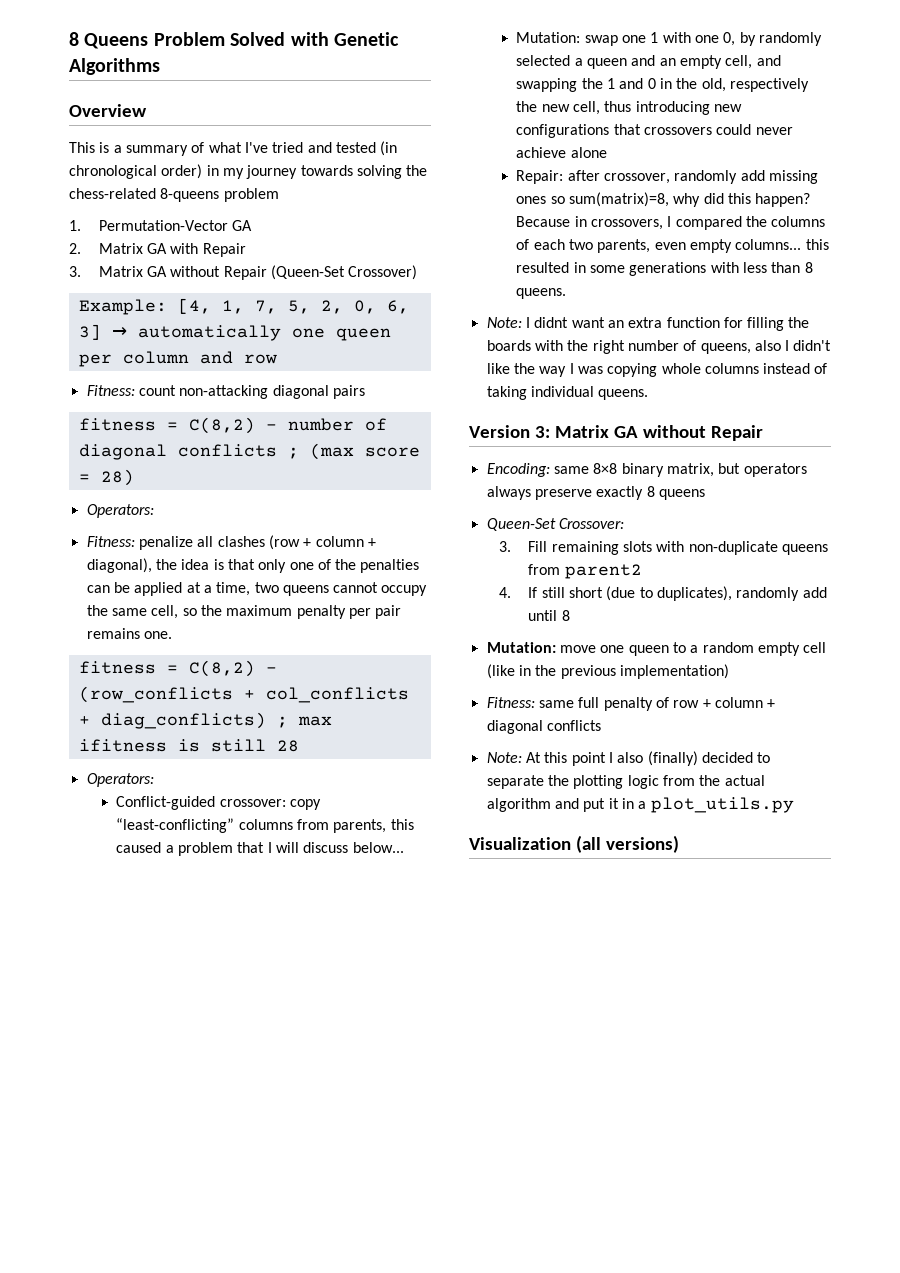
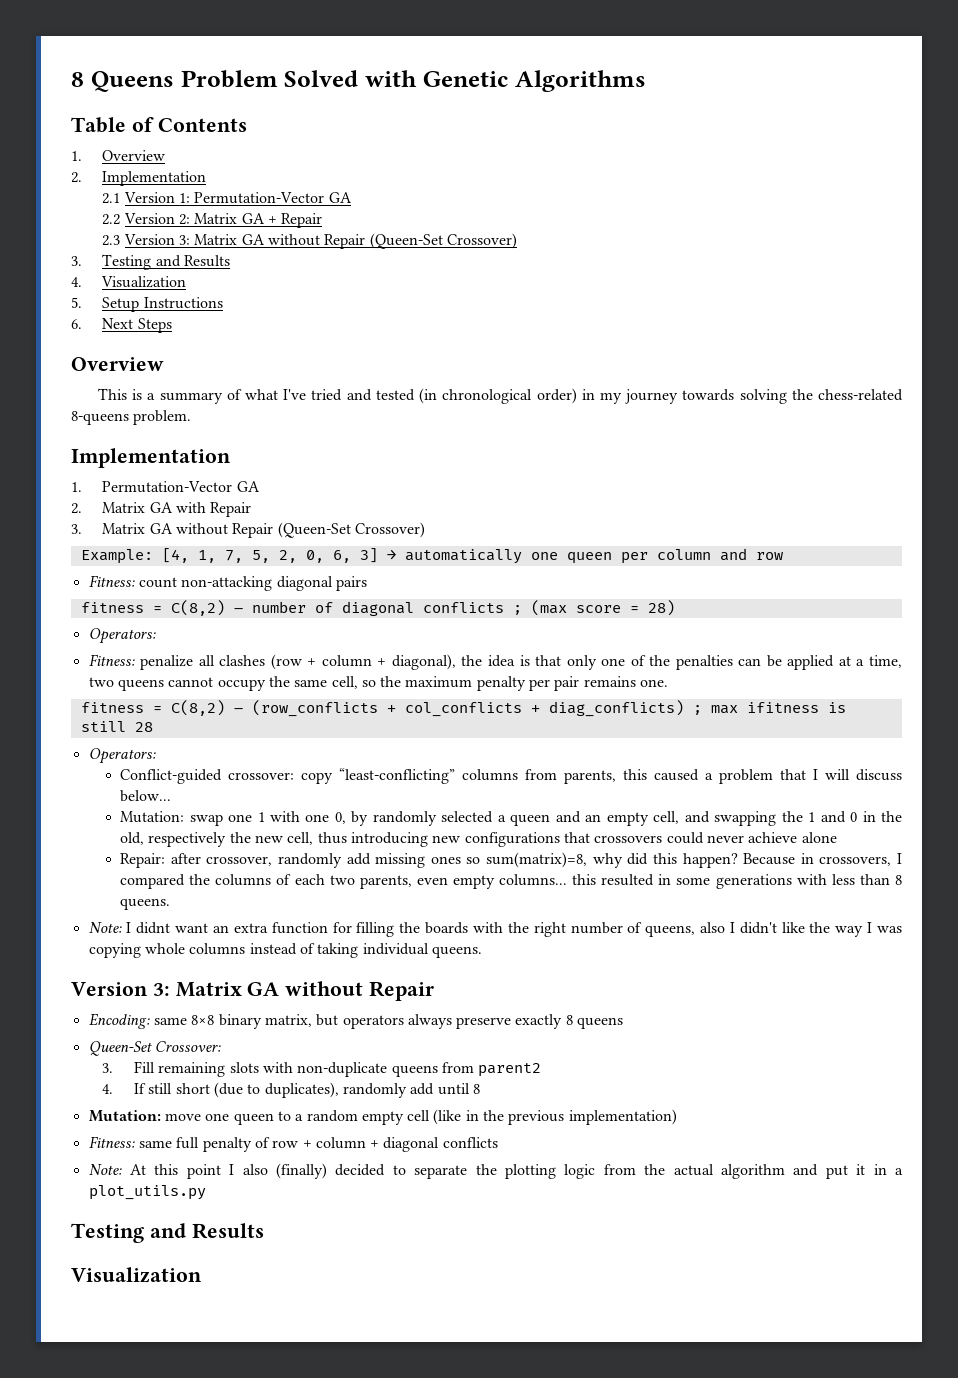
(160, 66) none -> [71,117,247,133] [71,150,166,161] [71,171,207,186] [102,192,352,204] [102,213,323,228] [102,233,518,249] [71,254,231,270] [71,276,187,288] [71,297,223,312] [71,318,172,333] // Table of Contents // 1. Overview // 2. Implementation // 2.1 Version 1: Permutation-Vector GA // 2.2 Version 2: Matrix GA + Repair // 2.3 Version 3: Matrix GA without Repair (Queen-Set Crossover) // 3. Testing and Results // 4. Visualization // 5. Setup Instructions // 6. Next Steps
[223,188,279,202] problem -> [133,410,192,425] [71,448,231,468] problem. // Implementation
[469,835,679,853] // Visualization (all versions) -> [71,1223,264,1243] [71,1267,202,1283] // Testing and Results // Visualization

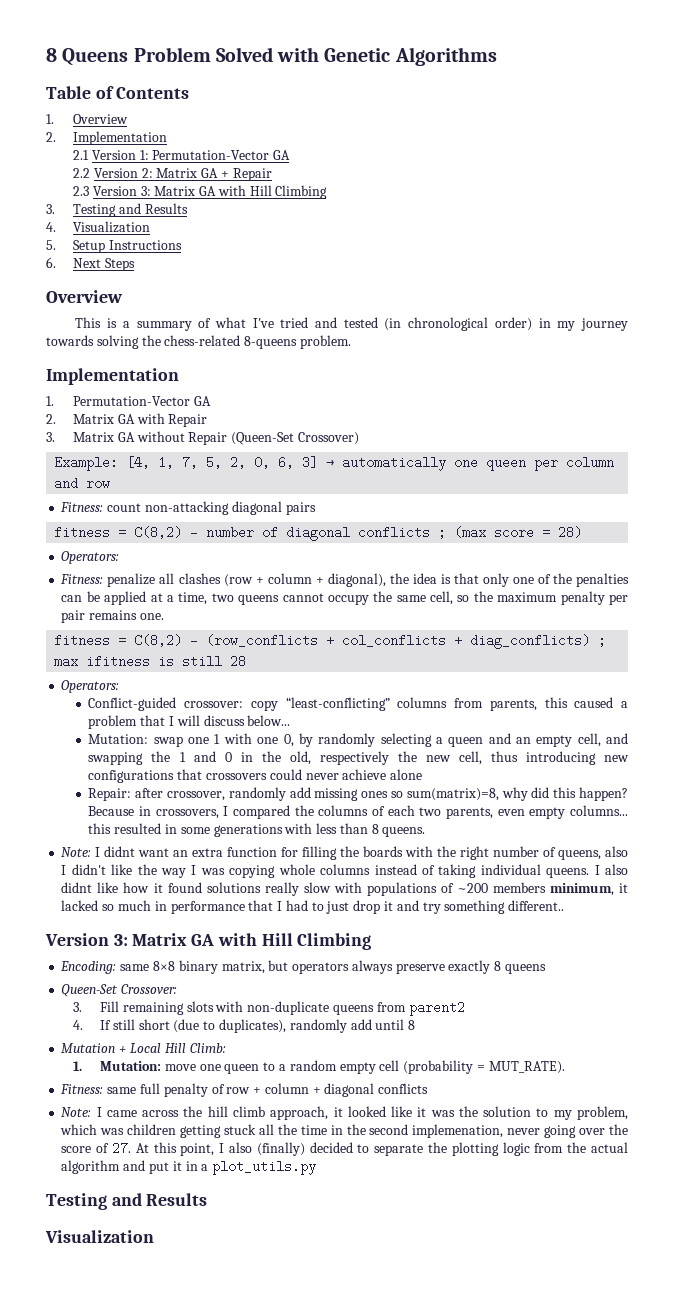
[268,233,518,249] without Repair (Queen-Set Crossover) -> [217,185,328,199] with Hill Climbing
[441,811,494,823] selected -> [380,733,432,747] selecting
[71,981,435,1001] // Version 3: Matrix GA without Repair -> [594,864,629,875] [61,882,628,896] [61,900,565,914] [45,933,372,950] I also didnt like how it found solutions really slow with populations of ~200 members minimum, it lacked so much in performance that I had to just drop it and try something different.. // Version 3: Matrix GA with Hill Climbing
(480, 1089) none -> [61,1043,226,1053] [73,1061,83,1071] Mutation + Local Hill Climb: // 1.
[433,1109,677,1125] (like in the previous implementation) -> [403,1060,565,1074] (probability = MUT_RATE).
(122, 1169) none -> [96,1106,628,1120] [60,1124,628,1138] [61,1142,131,1155] I came across the hill climb approach, it looked like it was the solution to my problem, which was children getting stuck all the time in the second implemenation, never going over the score of 27.
[186,1164,221,1179] point -> [180,1143,215,1156] point,

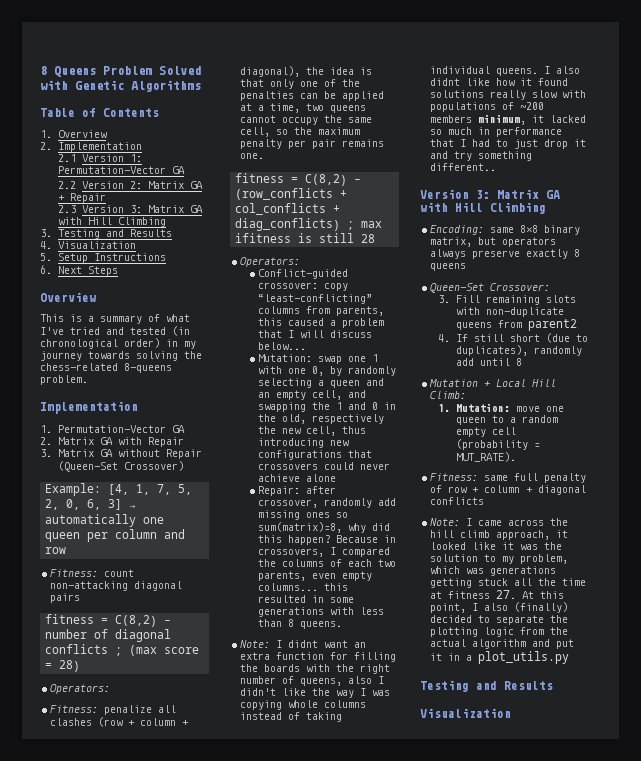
[127,1124,177,1135] children -> [489,566,556,576] generations
[330,1124,628,1138] [61,1143,110,1153] in the second implemenation, never going over the score of -> [429,591,490,599] at fitness

